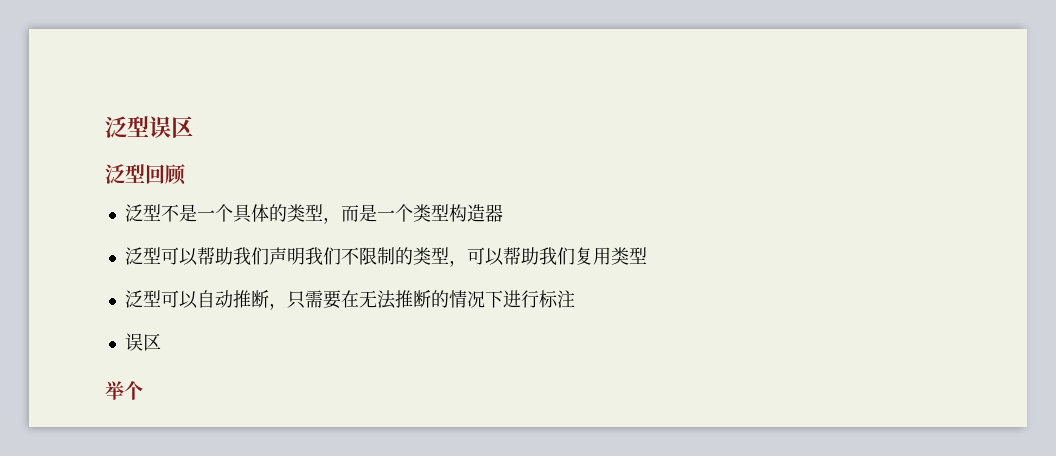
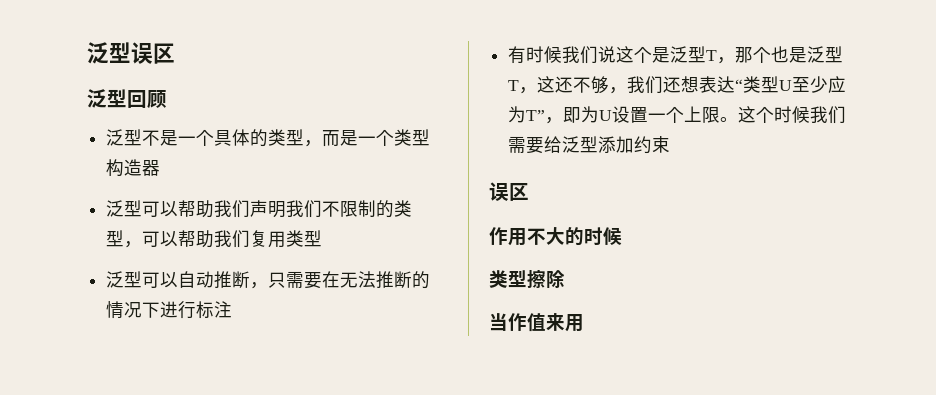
[124,333,161,351] [105,381,143,400] 误区 // 举个 -> [508,46,844,64] [508,76,847,94] [508,106,847,124] [508,136,671,154] [489,182,529,201] [489,227,622,246] [489,270,565,288] [489,313,584,332] 有时候我们说这个是泛型T，那个也是泛型T，这还不够，我们还想表达“类型U至少应为T”，即为U设置一个上限。这个时候我们需要给泛型添加约束 // 误区 // 作用不大的时候 // 类型擦除 // 当作值来用

